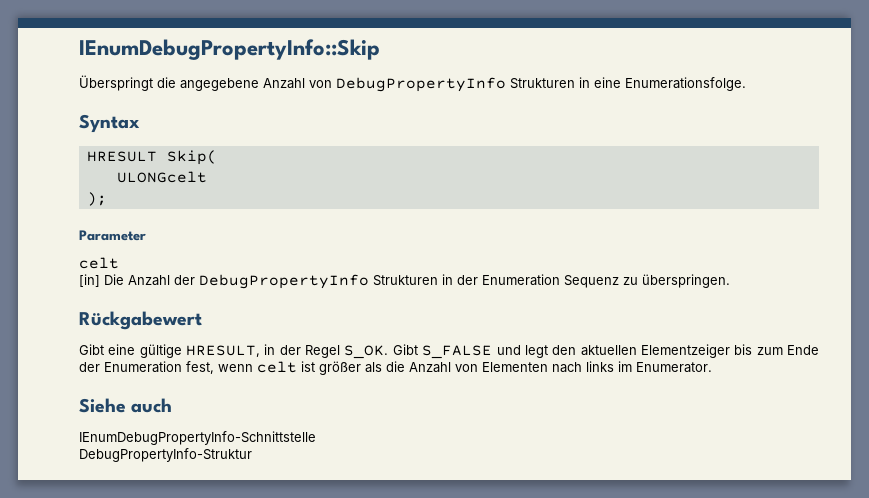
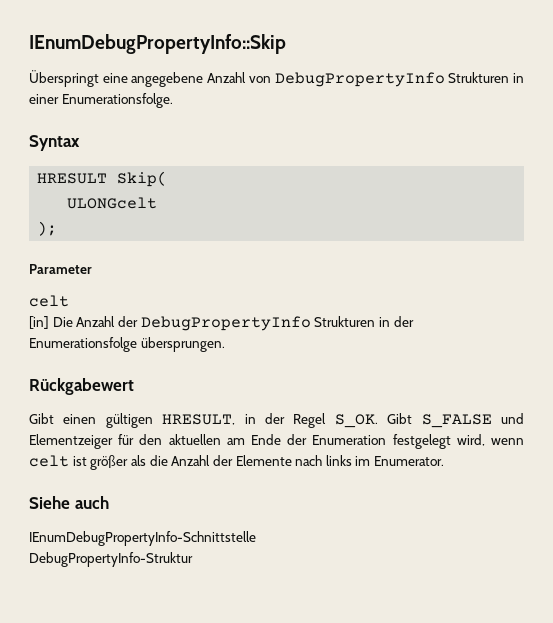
[157,77,176,88] die -> [102,73,128,83] eine
[594,77,621,88] eine -> [29,94,59,104] einer
[482,274,730,288] Enumeration Sequenz zu überspringen. -> [29,337,225,352] Enumerationsfolge übersprungen.
[108,344,182,358] eine gültige -> [63,413,153,428] einen gültigen
[524,344,783,358] legt den aktuellen Elementzeiger bis zum -> [29,434,245,449] Elementzeiger für den aktuellen am
[186,361,214,374] fest, -> [392,434,485,449] festgelegt wird,
[455,362,548,372] von Elementen -> [212,455,292,466] der Elemente

